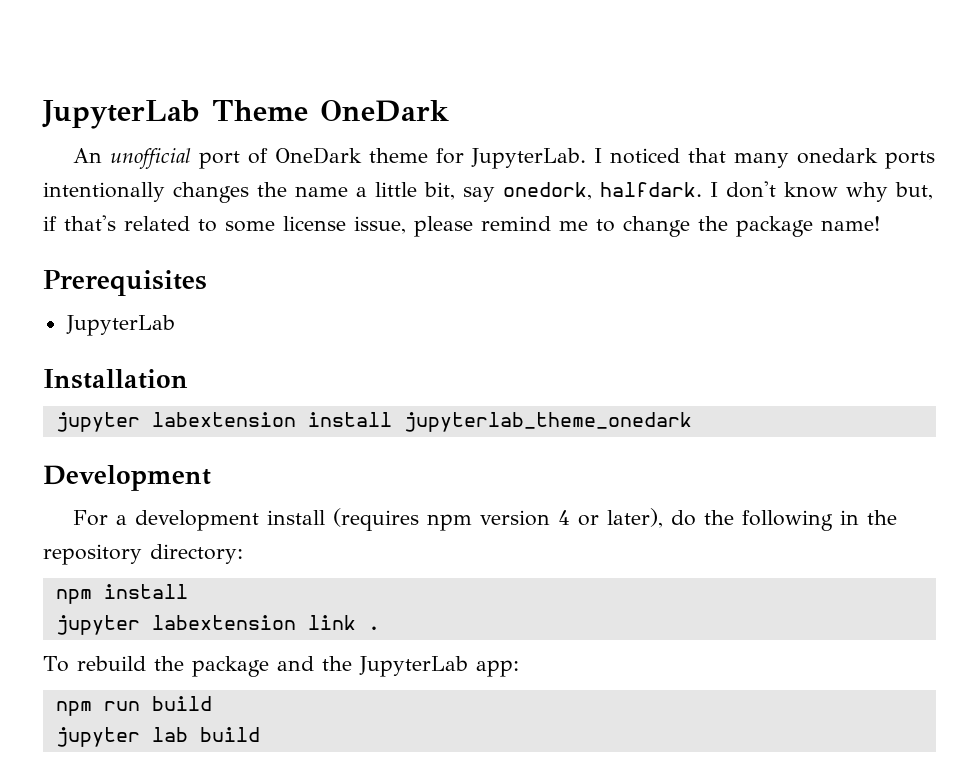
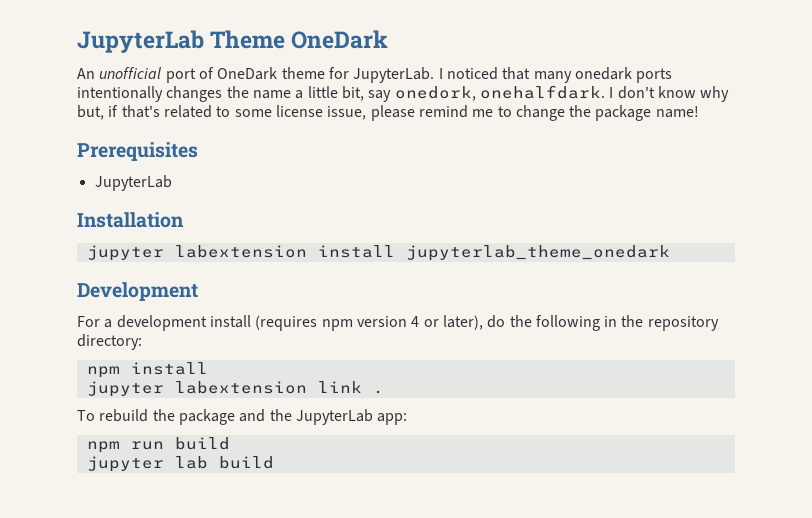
[600,182,702,197] halfdark. -> [479,85,605,99] onehalfdark.

